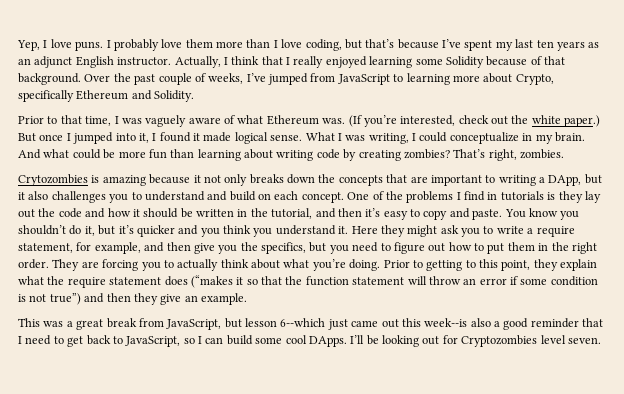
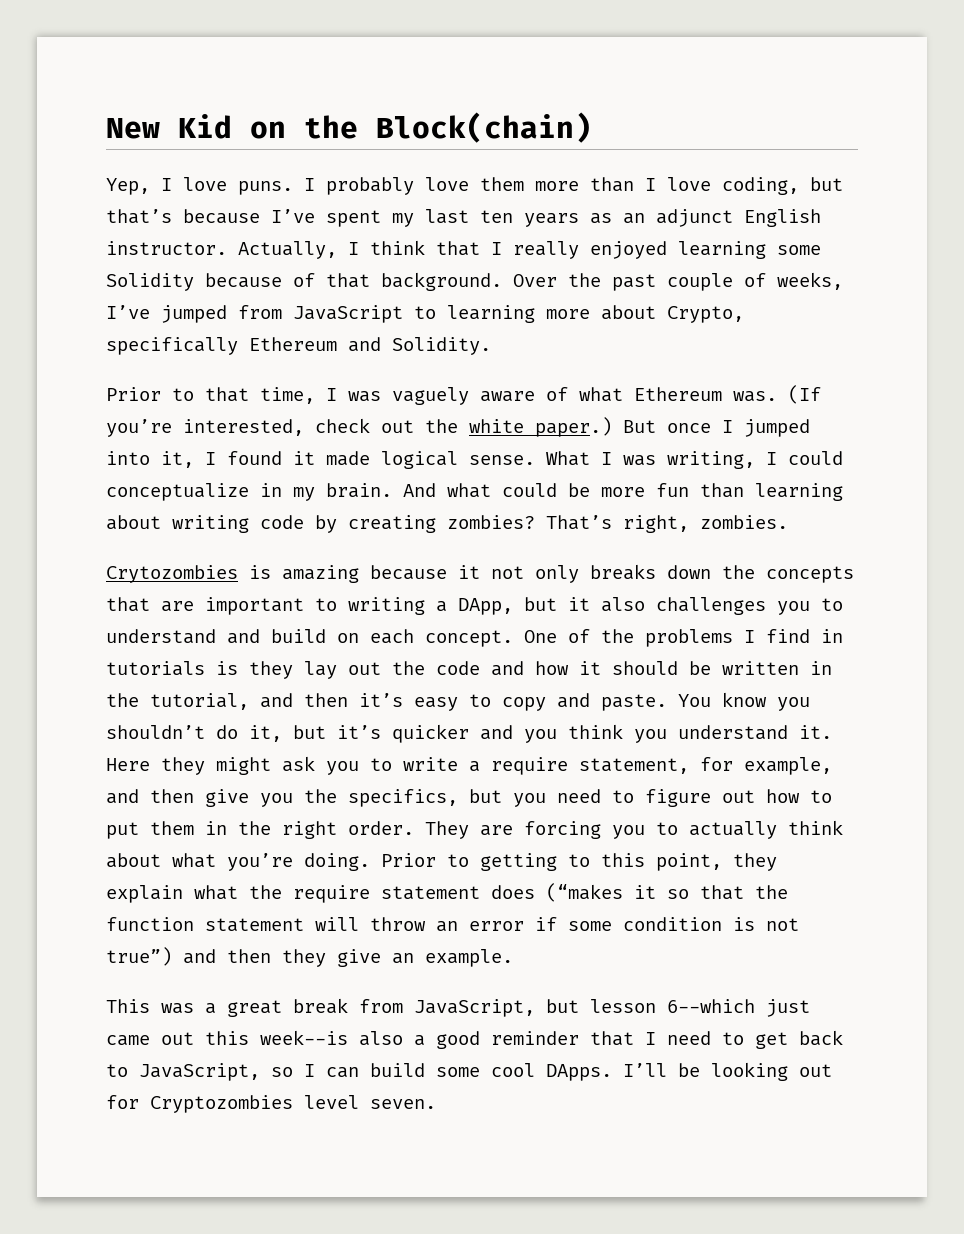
(17, 45) none -> [106,112,592,143] New Kid on the Block(chain) //

